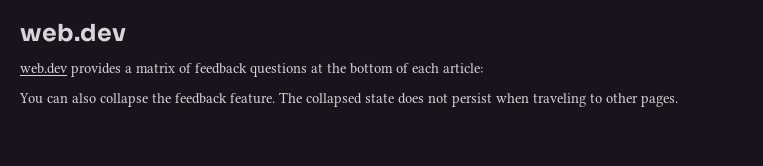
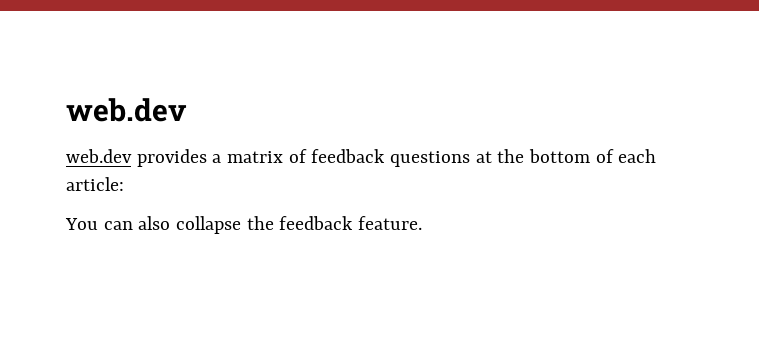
[279,92,678,107] The collapsed state does not persist when traveling to other pages. -> (423, 223) none

